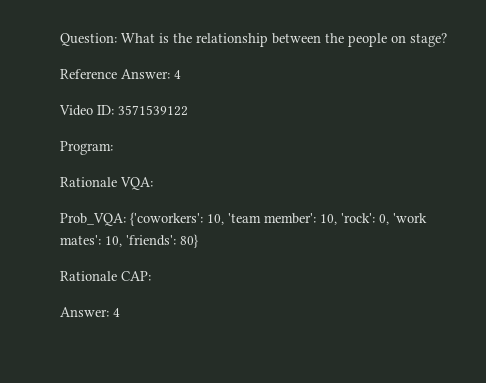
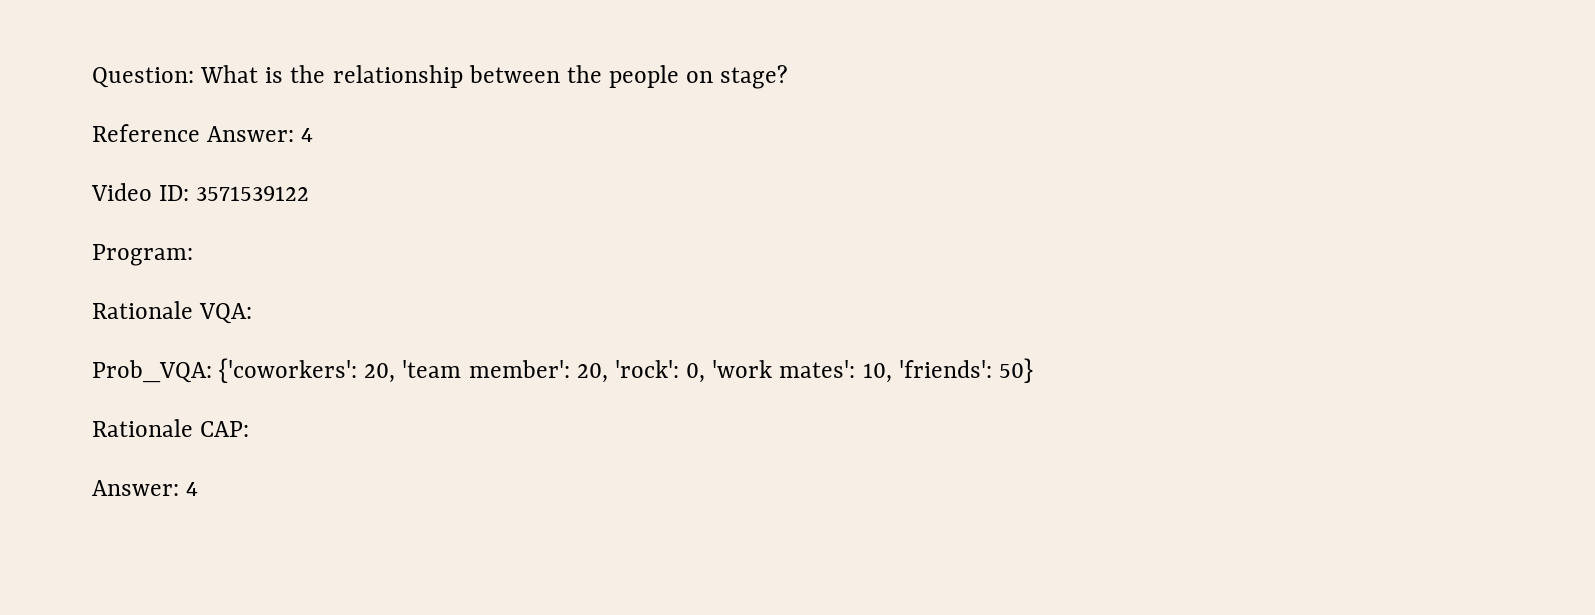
[207,214,224,225] 10, -> [364,363,396,383] 20,
[320,214,337,225] 10, -> [576,363,608,383] 20,
[180,234,198,248] 80} -> [998,358,1033,383] 50}

